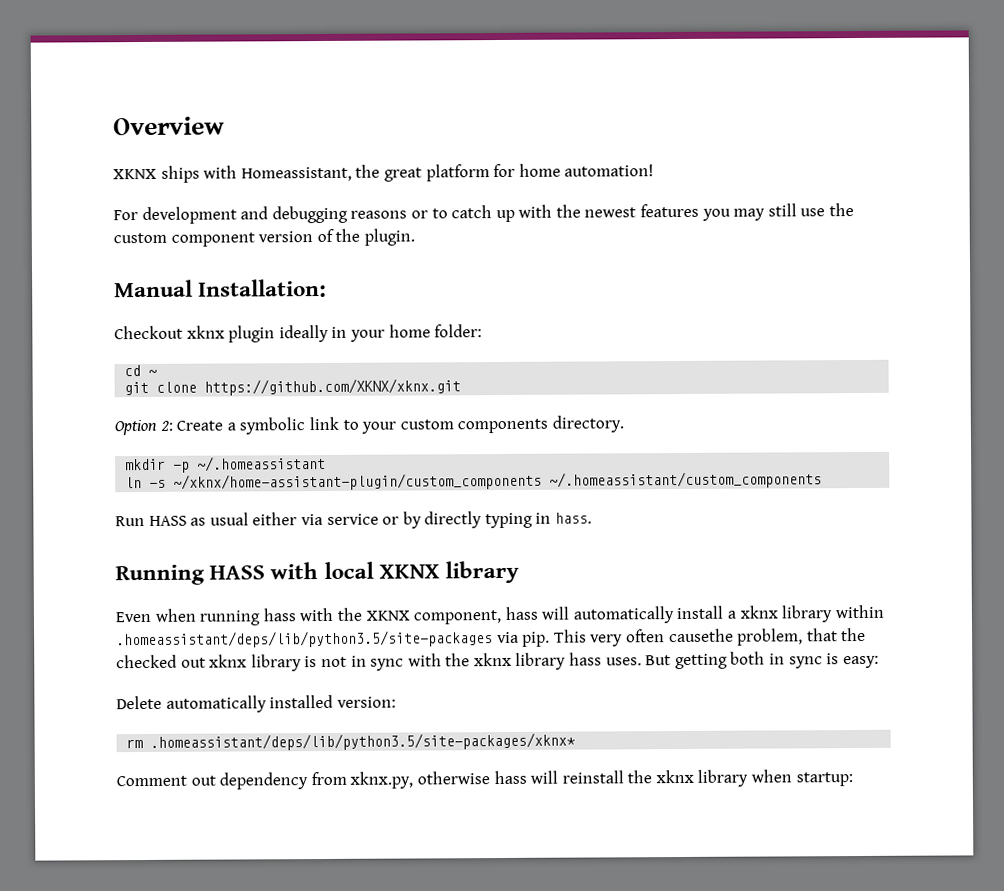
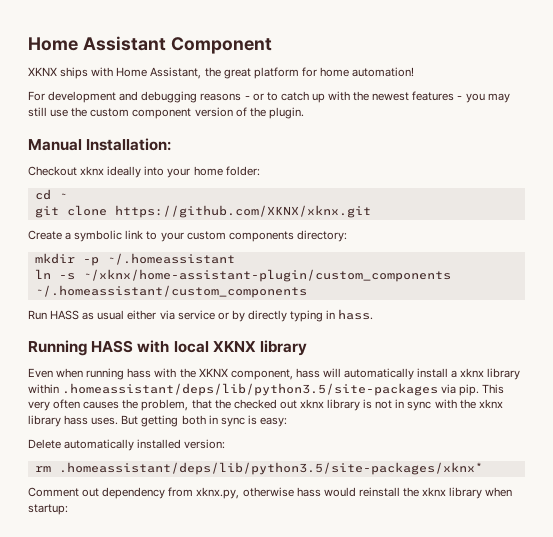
[113,116,225,136] Overview -> [28,36,272,54] Home Assistant Component
[240,166,352,182] Homeassistant, -> [116,67,202,79] Home Assistant,
(408, 214) none -> [244,96,250,100] -
(700, 210) none -> [457,96,463,100] -
[228,324,348,343] plugin ideally in -> [107,166,165,178] ideally into
[114,419,173,436] Option 2: -> (371, 211) none
[551,415,624,433] directory. -> [296,230,347,242] directory:
[668,628,734,643] causethe -> [83,399,139,409] causes the
[530,770,559,784] will -> [323,487,356,497] would

